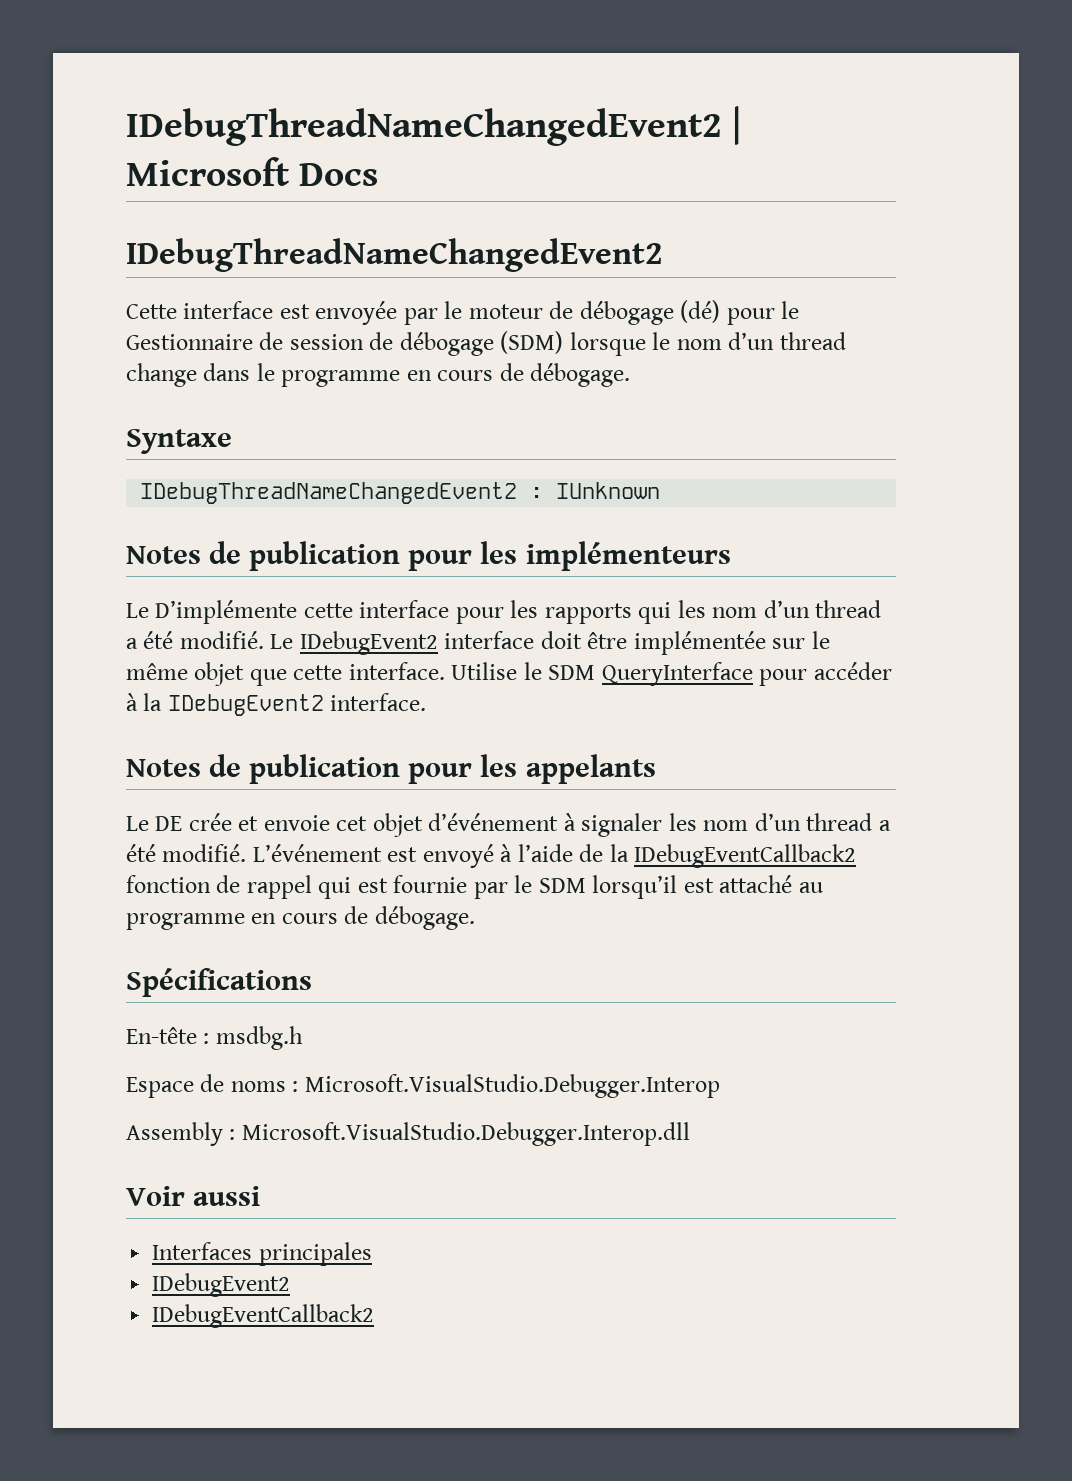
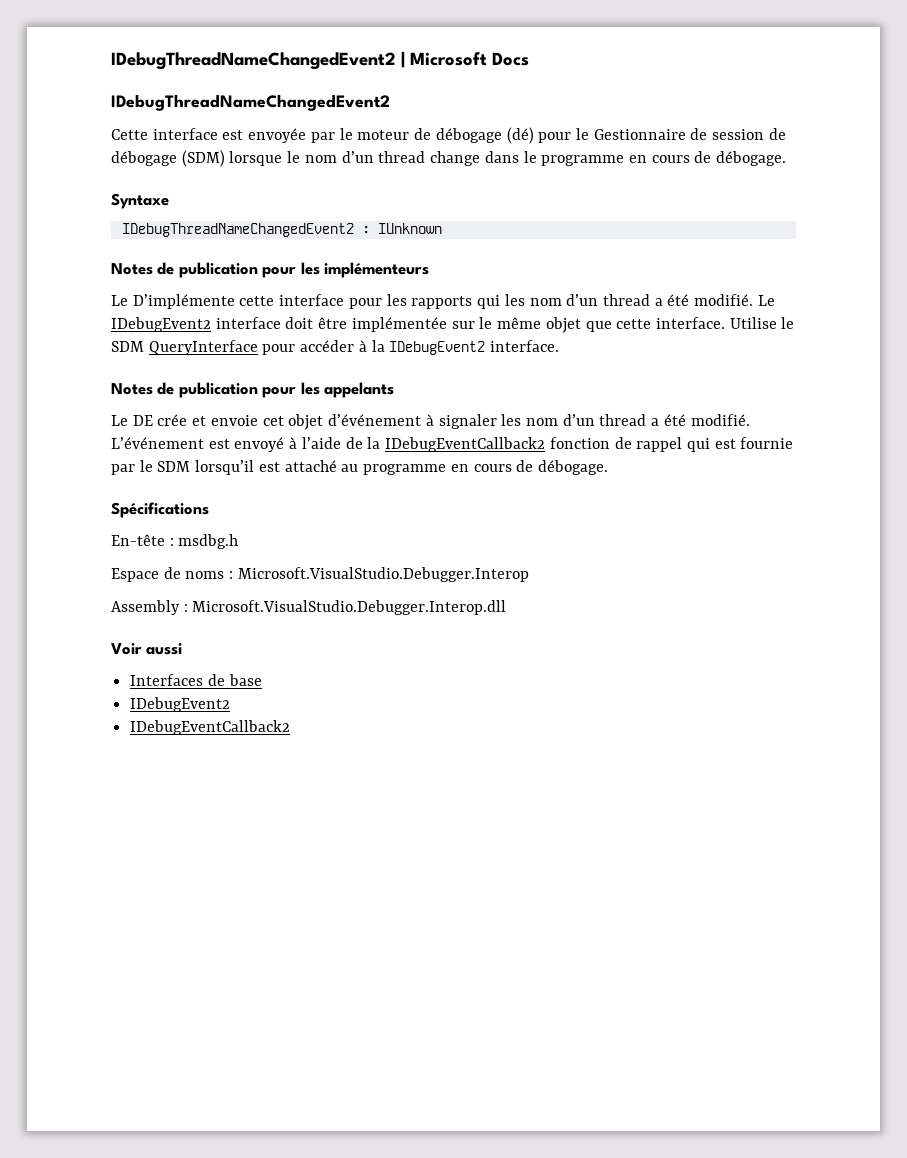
[258,1242,372,1266] principales -> [207,674,262,686] de base

